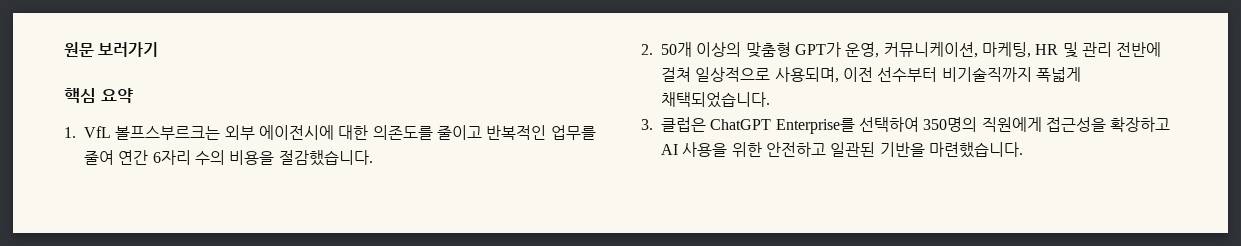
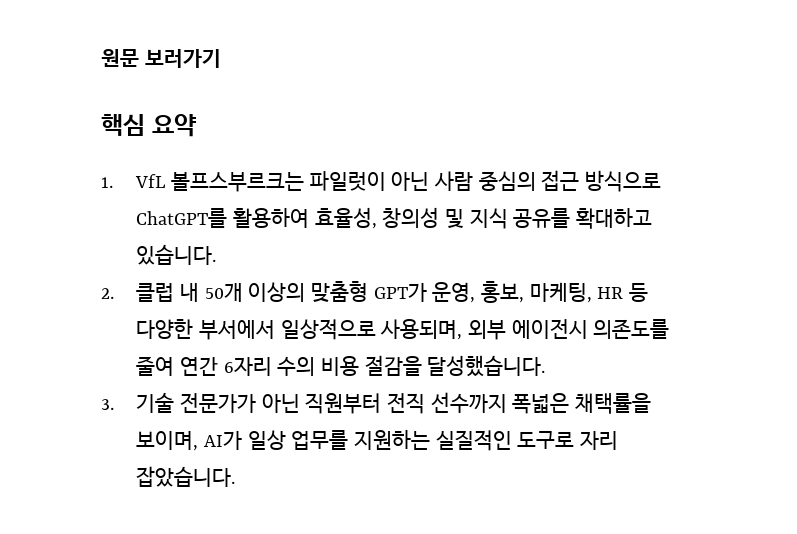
[224,125,596,140] [84,150,373,166] 외부 에이전시에 대한 의존도를 줄이고 반복적인 업무를 줄여 연간 6자리 수의 비용을 절감했습니다. -> [309,170,661,192] [136,207,652,229] [136,244,217,265] 파일럿이 아닌 사람 중심의 접근 방식으로 ChatGPT를 활용하여 효율성, 창의성 및 지식 공유를 확대하고 있습니다.
(653, 49) none -> [136,283,199,302] 클럽 내
[883,42,978,58] 커뮤니케이션, -> [480,281,524,303] 홍보,
[1062,42,1162,58] [661,67,1081,83] [661,92,770,108] [641,117,1171,134] [661,142,1023,158] 및 관리 전반에 걸쳐 일상적으로 사용되며, 이전 선수부터 비기술직까지 폭넓게 채택되었습니다. // 3. 클럽은 ChatGPT Enterprise를 선택하여 350명의 직원에게 접근성을 확장하고 AI 사용을 위한 안전하고 일관된 기반을 마련했습니다. -> [628,283,648,302] [136,319,670,340] [136,355,546,377] [101,392,651,414] [136,430,618,451] [136,466,236,487] 등 다양한 부서에서 일상적으로 사용되며, 외부 에이전시 의존도를 줄여 연간 6자리 수의 비용 절감을 달성했습니다. // 3. 기술 전문가가 아닌 직원부터 전직 선수까지 폭넓은 채택률을 보이며, AI가 일상 업무를 지원하는 실질적인 도구로 자리 잡았습니다.

